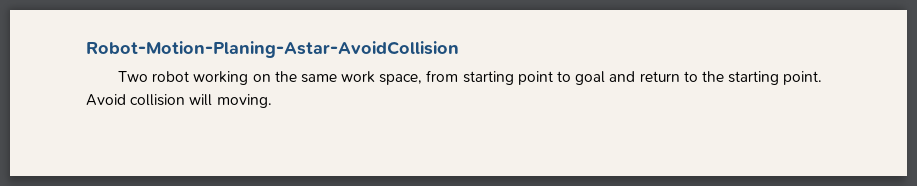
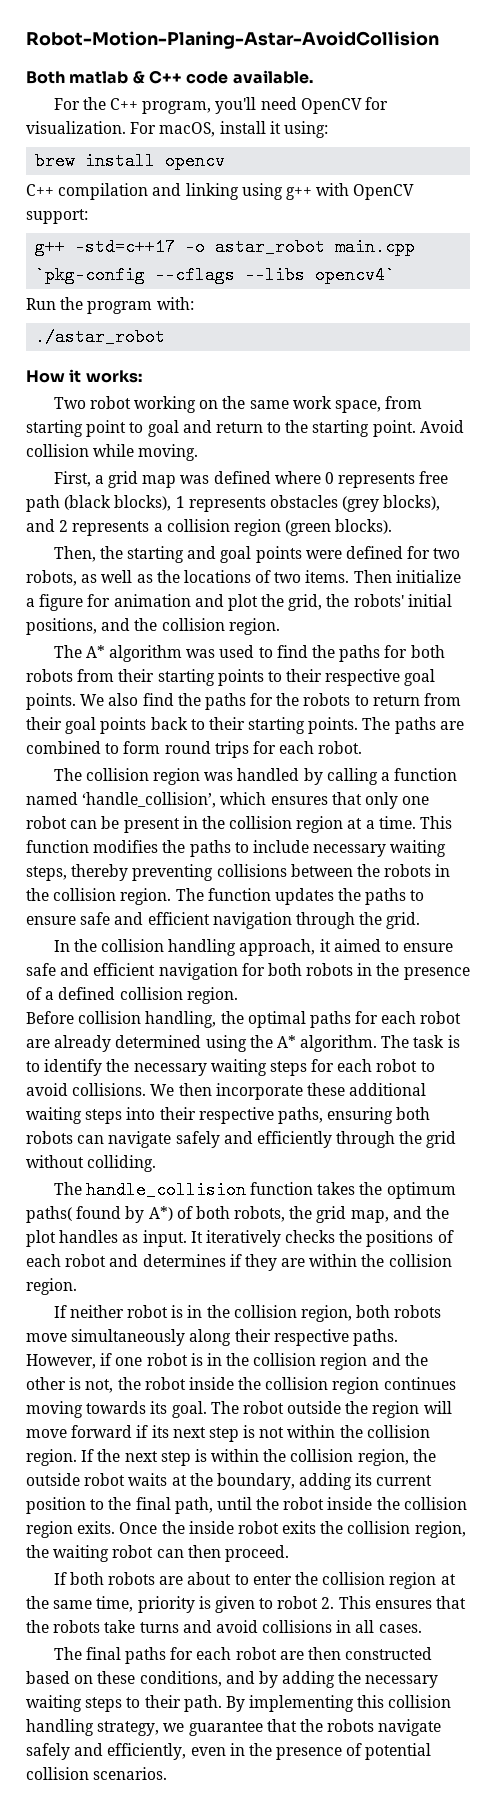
(459, 49) none -> [26,70,313,84] [53,97,389,114] [26,121,328,138] [35,152,226,170] [26,183,415,200] [26,209,88,224] [35,238,416,256] [35,266,396,284] [26,297,194,314] [35,328,166,346] [26,369,142,383] // Both matlab & C++ code available. // For the C++ program, you'll need OpenCV for visualization. For macOS, install it using: // brew install opencv // C++ compilation and linking using g++ with OpenCV support: // g++ -std=c++17 -o astar_robot main.cpp `pkg-config --cflags --libs opencv4` // Run the program with: // ./astar_robot // How it works:
[189,94,272,108] will moving. -> [93,444,199,461] [53,471,449,488] [26,495,441,512] [26,519,393,536] [53,546,461,563] [26,570,461,586] [26,594,452,611] [26,618,280,635] [53,645,445,662] [26,669,436,686] [26,693,462,710] [26,717,464,734] [26,741,363,758] [53,768,458,785] [26,792,430,809] [26,816,453,833] [26,840,447,857] [26,864,451,881] [26,888,425,905] [26,912,421,929] [53,939,454,956] [26,963,470,980] [26,987,238,1004] [26,1011,462,1028] [26,1035,460,1052] [26,1059,435,1076] [26,1083,427,1100] [26,1107,431,1124] [26,1131,457,1148] [26,1155,157,1172] [53,1181,456,1199] [26,1206,450,1223] [26,1230,454,1247] [26,1254,452,1271] [26,1278,77,1295] [53,1305,442,1322] [26,1329,398,1346] [26,1353,428,1370] [26,1377,456,1394] [26,1401,452,1418] [26,1425,430,1442] [26,1449,436,1466] [26,1473,433,1490] [26,1497,467,1514] [26,1521,466,1538] [26,1545,289,1562] [53,1572,456,1589] [26,1596,467,1613] [26,1620,422,1633] [53,1647,433,1664] [26,1671,439,1688] [26,1695,452,1712] [26,1719,442,1736] [26,1743,432,1760] [26,1767,168,1780] while moving. // First, a grid map was defined where 0 represents free path (black blocks), 1 represents obstacles (grey blocks), and 2 represents a collision region (green blocks). // Then, the starting and goal points were defined for two robots, as well as the locations of two items. Then initialize a figure for animation and plot the grid, the robots' initial positions, and the collision region. // The A* algorithm was used to find the paths for both robots from their starting points to their respective goal points. We also find the paths for the robots to return from their goal points back to their starting points. The paths are combined to form round trips for each robot. // The collision region was handled by calling a function named ‘handle_collision’, which ensures that only one robot can be present in the collision region at a time. This function modifies the paths to include necessary waiting steps, thereby preventing collisions between the robots in the collision region. The function updates the paths to ensure safe and efficient navigation through the grid. // In the collision handling approach, it aimed to ensure safe and efficient navigation for both robots in the presence of a defined collision region. // Before collision handling, the optimal paths for each robot are already determined using the A* algorithm. The task is to identify the necessary waiting steps for each robot to avoid collisions. We then incorporate these additional waiting steps into their respective paths, ensuring both robots can navigate safely and efficiently through the grid without colliding. // The handle_collision function takes the optimum paths( found by A*) of both robots, the grid map, and the plot handles as input. It iteratively checks the positions of each robot and determines if they are within the collision region. // If neither robot is in the collision region, both robots move simultaneously along their respective paths. However, if one robot is in the collision region and the other is not, the robot inside the collision region continues moving towards its goal. The robot outside the region will move forward if its next step is not within the collision region. If the next step is within the collision region, the outside robot waits at the boundary, adding its current position to the final path, until the robot inside the collision region exits. Once the inside robot exits the collision region, the waiting robot can then proceed. // If both robots are about to enter the collision region at the same time, priority is given to robot 2. This ensures that the robots take turns and avoid collisions in all cases. // The final paths for each robot are then constructed based on these conditions, and by adding the necessary waiting steps to their path. By implementing this collision handling strategy, we guarantee that the robots navigate safely and efficiently, even in the presence of potential collision scenarios.

